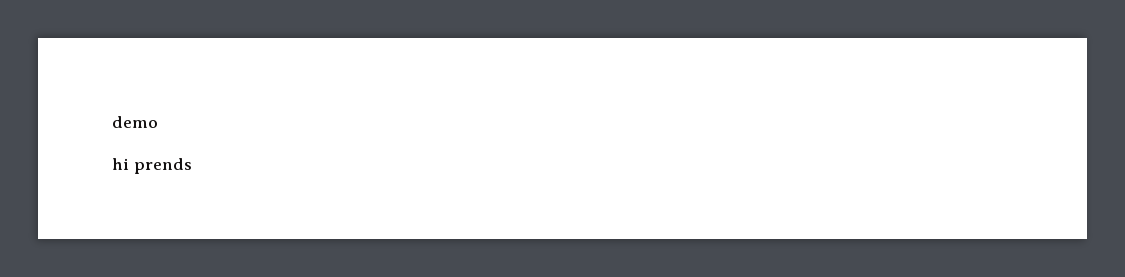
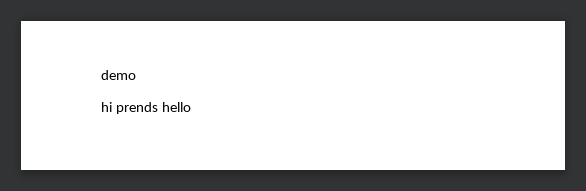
(192, 166) none -> [161,102,191,112] hello

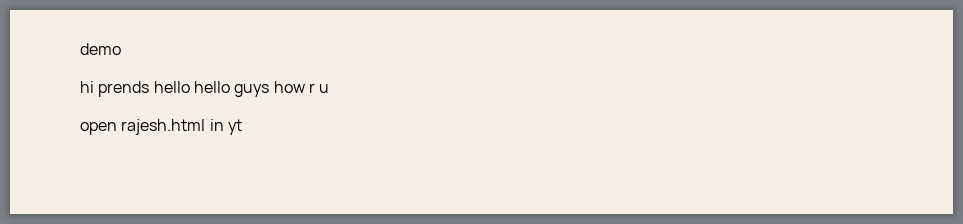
(191, 107) none -> [193,81,330,97] [80,119,242,135] hello guys how r u // open rajesh.html in yt

